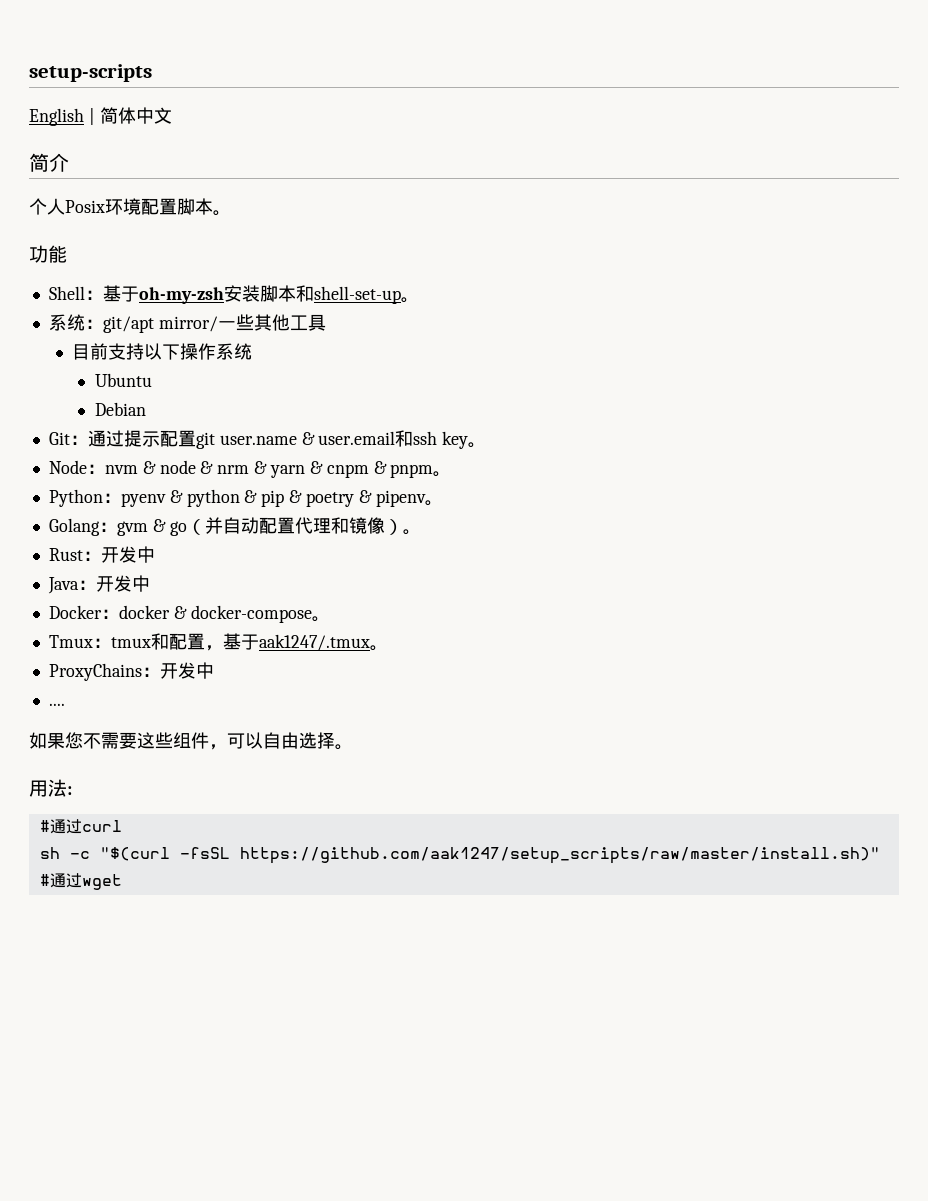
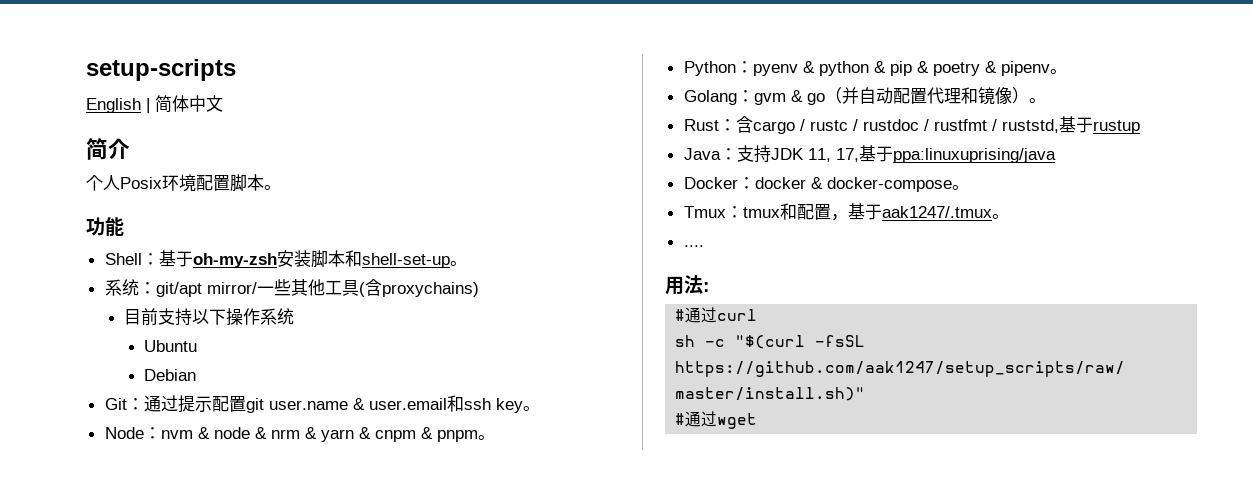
(326, 322) none -> [358,279,479,297] (含proxychains)
[100,546,155,563] [47,575,150,594] 开发中 // Java：开发中 -> [735,116,1140,134] [683,145,1056,163] 含cargo / rustc / rustdoc / rustfmt / ruststd,基于rustup // Java：支持JDK 11, 17,基于ppa:linuxuprising/java
[48,662,214,681] [48,703,65,706] [29,732,353,750] ProxyChains：开发中 // .... // 如果您不需要这些组件，可以自由选择。 -> [683,245,704,247] ....

